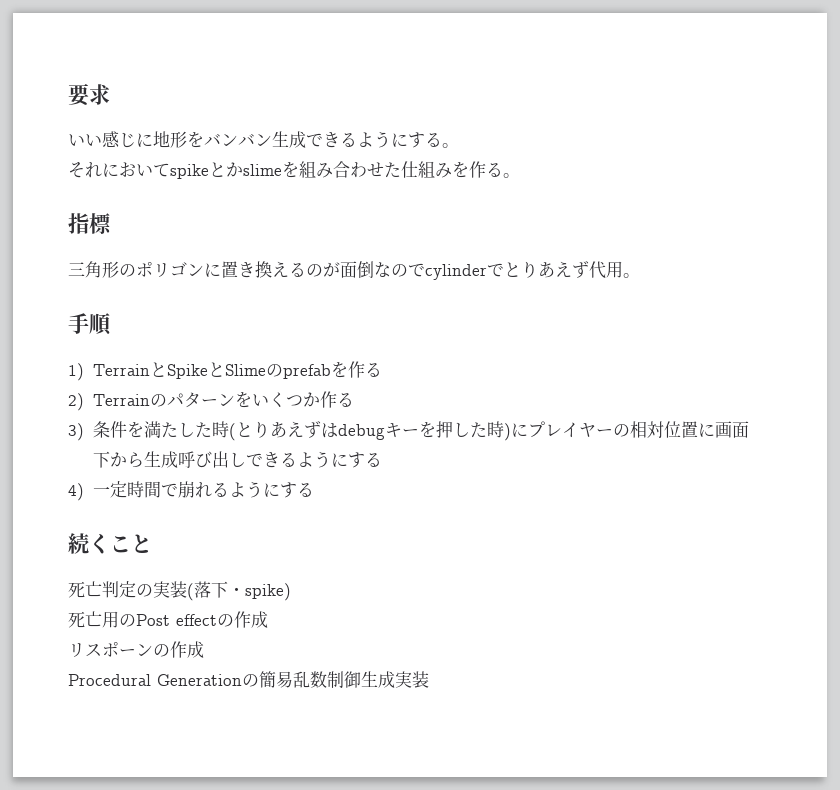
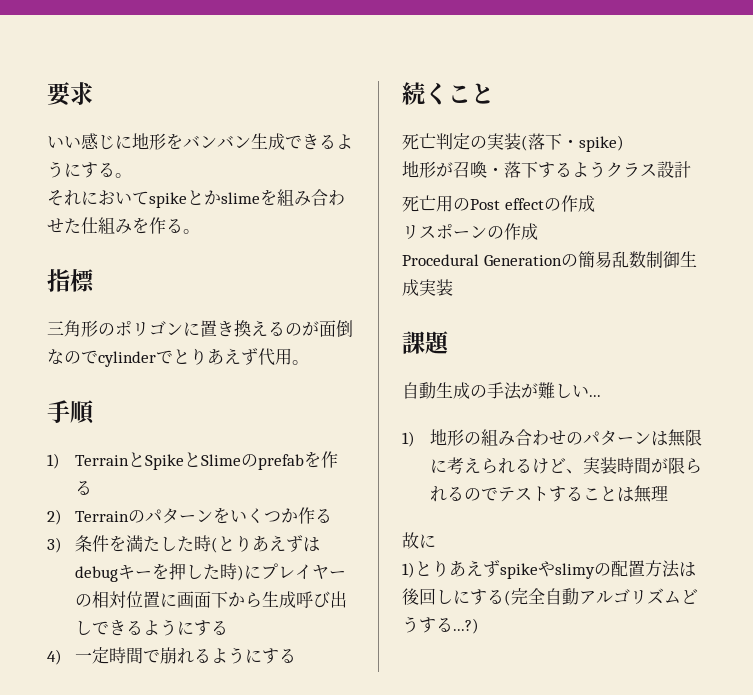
(291, 592) none -> [402,161,691,178] // 地形が召喚・落下するようクラス設計
(429, 679) none -> [402,331,451,354] [402,382,601,400] [402,429,703,447] [430,457,703,474] [430,485,669,503] [402,532,436,549] [402,560,696,579] [402,588,698,606] [402,616,479,634] // 課題 // 自動生成の手法が難しい... // 1)地形の組み合わせのパターンは無限に考えられるけど、実装時間が限られるのでテストすることは無理 // 故に // 1)とりあえずspikeやslimyの配置方法は後回しにする(完全自動アルゴリズムどうする...?)

